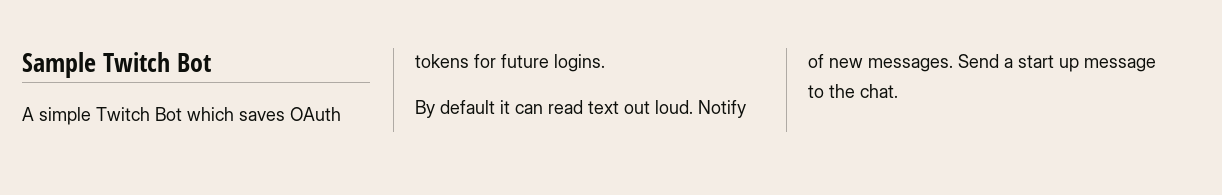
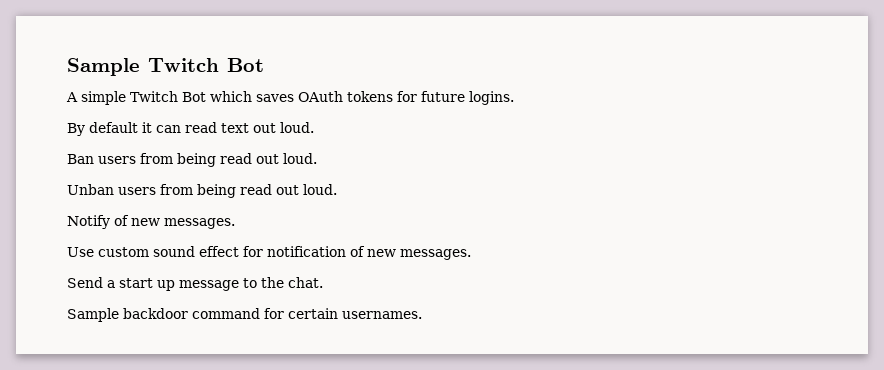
[698,100,746,118] [808,54,953,72] Notify of new messages. -> [67,153,317,167] [67,184,337,198] [67,215,235,229] [67,246,471,260] // Ban users from being read out loud. // Unban users from being read out loud. // Notify of new messages. // Use custom sound effect for notification of new messages. //
(898, 91) none -> [67,308,422,322] // Sample backdoor command for certain usernames.

